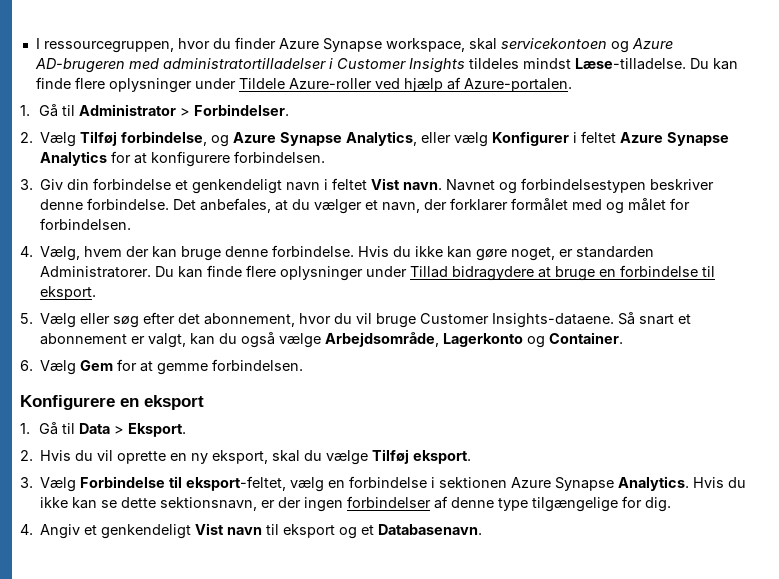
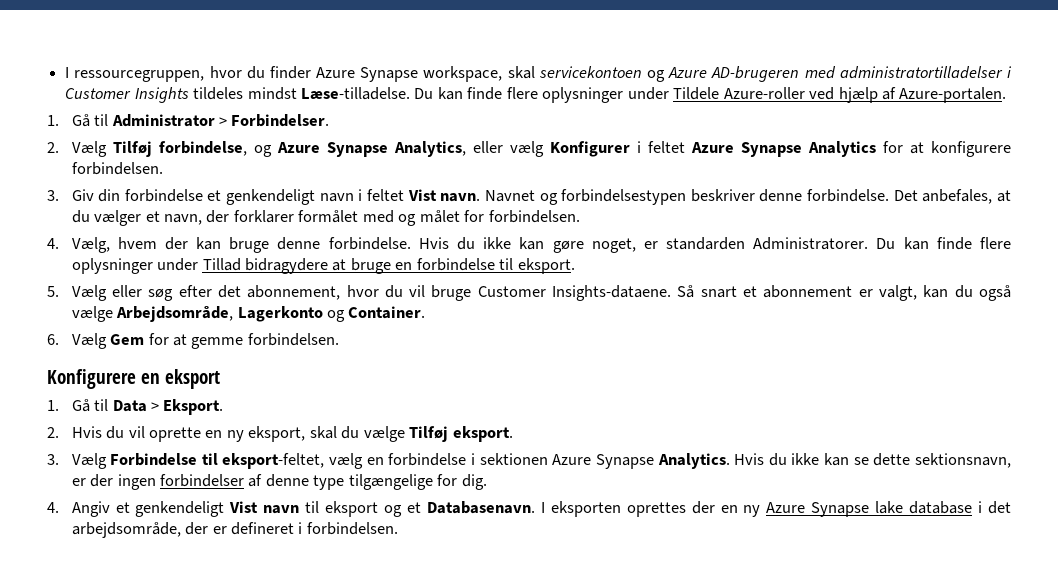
(483, 529) none -> [540,501,1012,517] [71,522,398,538] I eksporten oprettes der en ny Azure Synapse lake database i det arbejdsområde, der er defineret i forbindelsen.

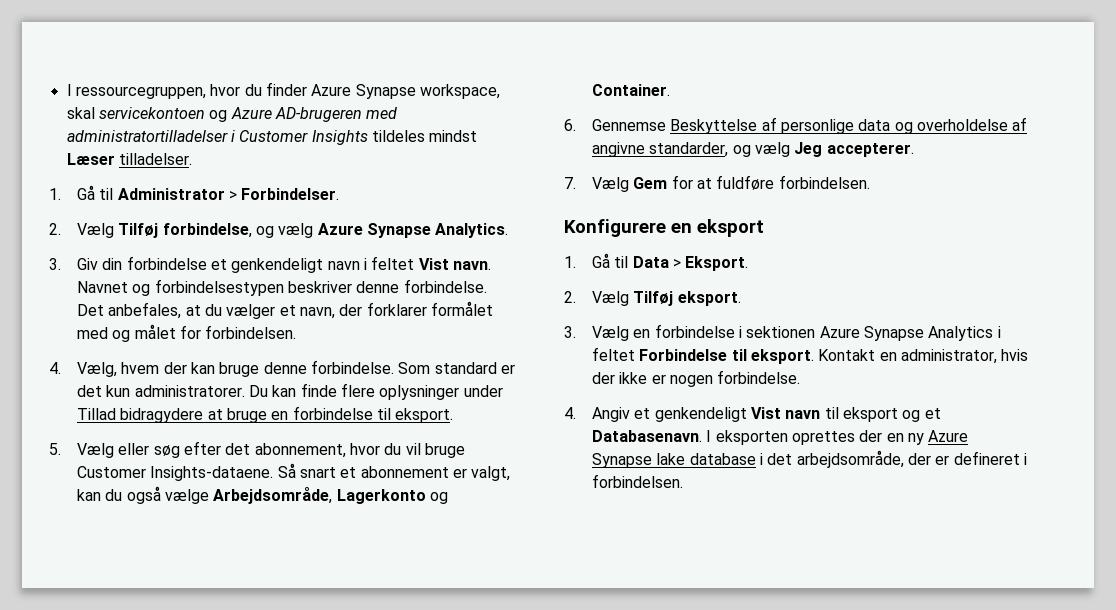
[300,87,1007,103] Læse-tilladelse. Du kan finde flere oplysninger under Tildele Azure-roller ved hjælp af Azure-portalen. -> [66,153,192,165] Læser tilladelser.
[276,141,1012,157] [71,162,163,175] Azure Synapse Analytics, eller vælg Konfigurer i feltet Azure Synapse Analytics for at konfigurere forbindelsen. -> [278,223,509,238] vælg Azure Synapse Analytics.
[418,237,869,253] Hvis du ikke kan gøre noget, er standarden Administratorer. -> [398,362,515,374] [77,385,245,397] Som standard er det kun administratorer.
(59, 339) none -> [592,117,1028,134] [592,142,914,157] [564,177,576,189] Gennemse Beskyttelse af personlige data og overholdelse af angivne standarder, og vælg Jeg accepterer. // 7.
[191,337,244,349] gemme -> [716,175,775,190] fuldføre
[71,426,405,442] Hvis du vil oprette en ny eksport, skal du vælge -> [592,291,630,306] Vælg
[110,453,364,469] Forbindelse til eksport-feltet, vælg -> (630, 333) none
[657,453,1011,469] [71,474,487,490] Analytics. Hvis du ikke kan se dette sektionsnavn, er der ingen forbindelser af denne type tilgængelige for dig. -> [928,326,1001,341] [592,347,1029,364] [592,370,801,387] Analytics i feltet Forbindelse til eksport. Kontakt en administrator, hvis der ikke er nogen forbindelse.

